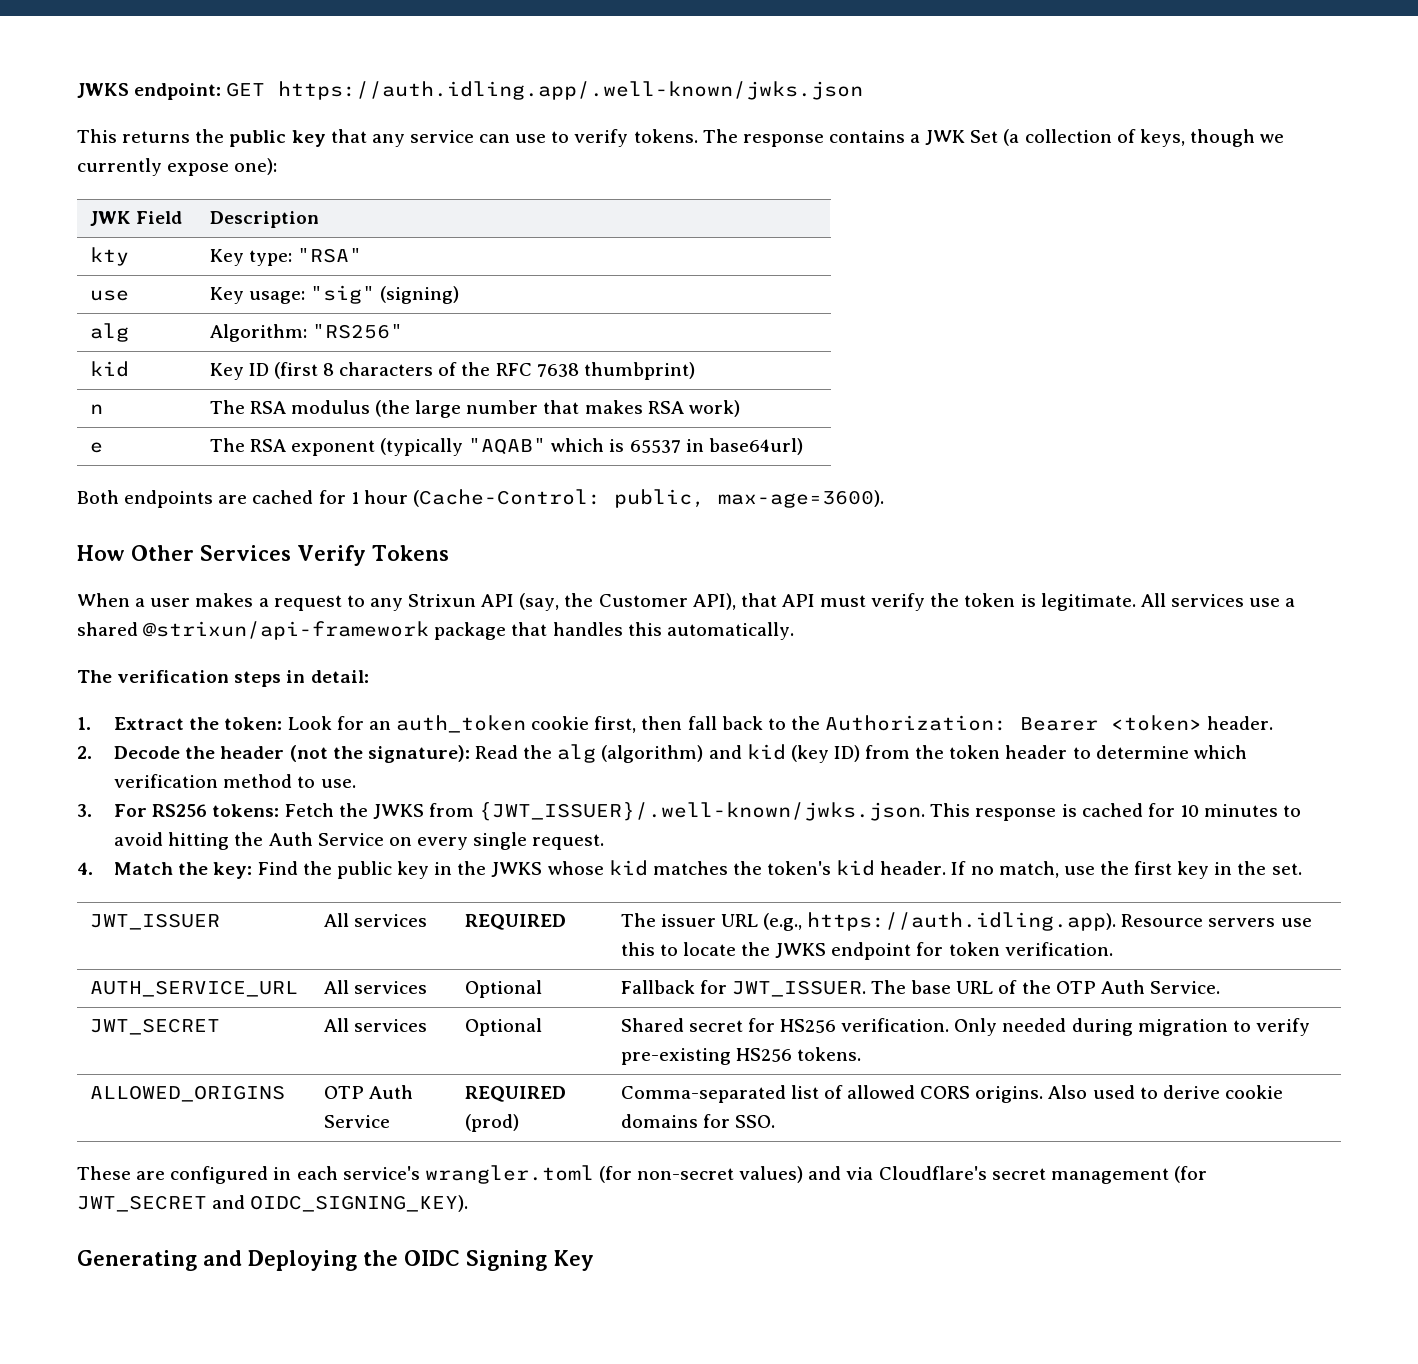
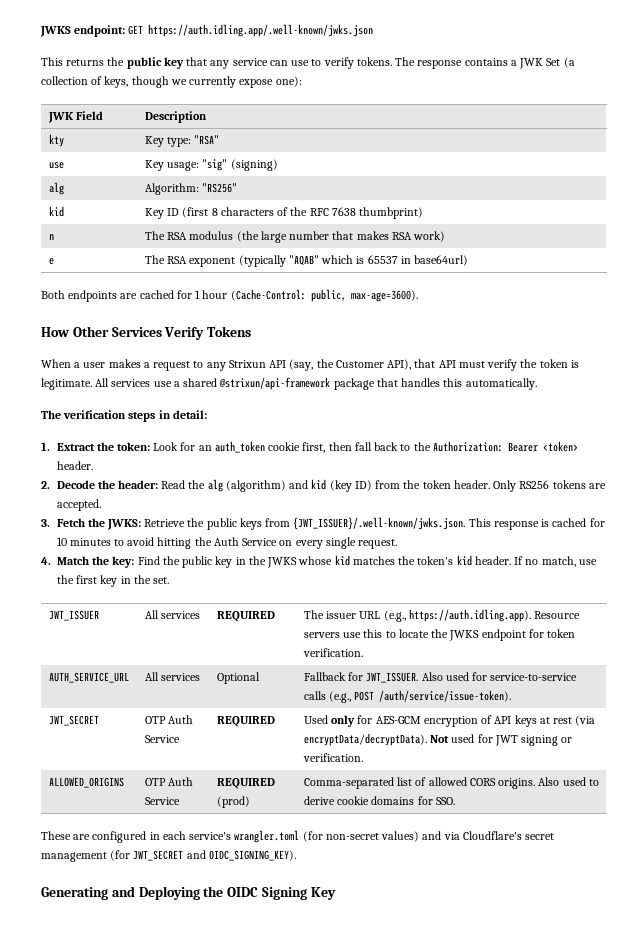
[220,745,470,763] header (not the signature): -> [118,480,159,489] header:
[1005,745,1247,759] [114,774,356,788] [77,803,424,819] header to determine which verification method to use. // 3. For RS256 tokens: Fetch the JWKS -> [453,480,606,492] [56,499,101,511] [41,518,262,530] header. Only RS256 tokens are accepted. // 3. Fetch the JWKS: Retrieve the public keys
[871,980,1221,994] [89,1018,220,1035] [323,1018,427,1032] [464,1018,542,1036] [620,1018,1311,1036] [620,1047,861,1065] The base URL of the OTP Auth Service. // JWT_SECRET | All services | Optional | Shared secret for HS256 verification. Only needed during migration to verify pre-existing HS256 tokens. -> [421,672,578,681] [303,690,512,703] [48,715,99,726] [144,715,194,724] [144,735,180,743] [216,716,275,727] [303,715,596,727] [303,733,573,746] [302,753,363,762] Also used for service-to-service calls (e.g., POST /auth/service/issue-token). // JWT_SECRET | OTP Auth Service | REQUIRED | Used only for AES-GCM encryption of API keys at rest (via encryptData/decryptData). Not used for JWT signing or verification.

